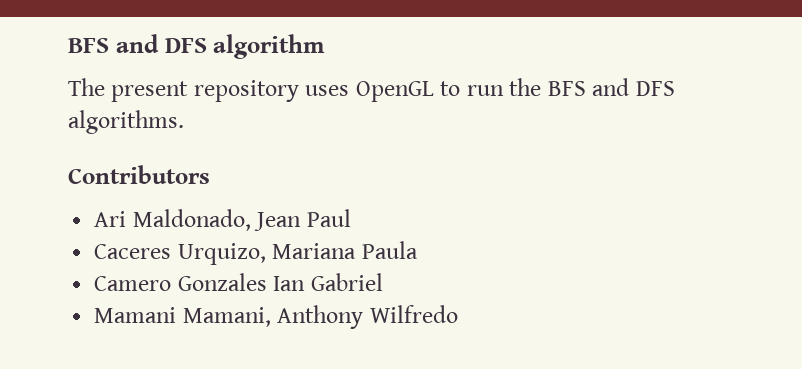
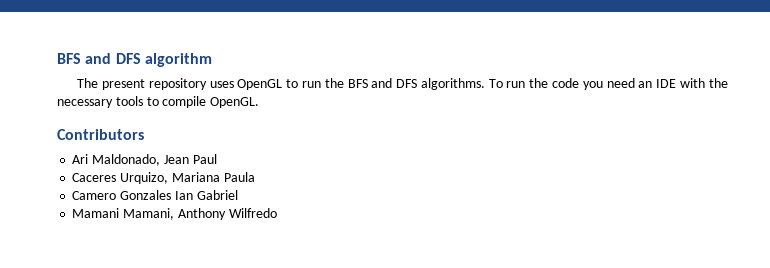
(184, 122) none -> [488,78,728,90] [57,96,260,108] To run the code you need an IDE with the necessary tools to compile OpenGL.

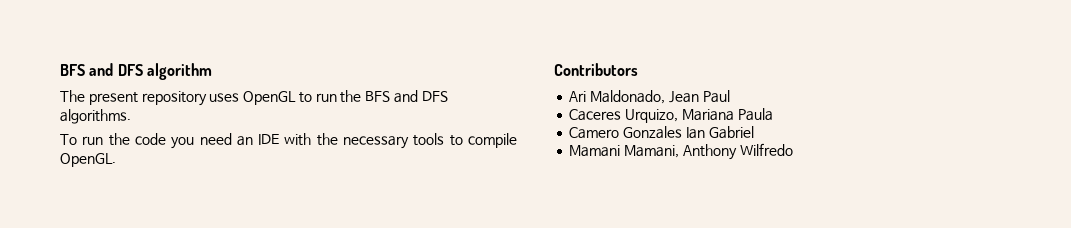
(485, 84) none -> (131, 116) //

